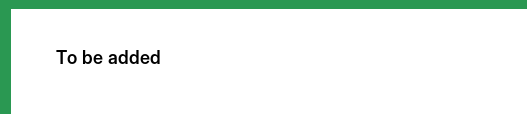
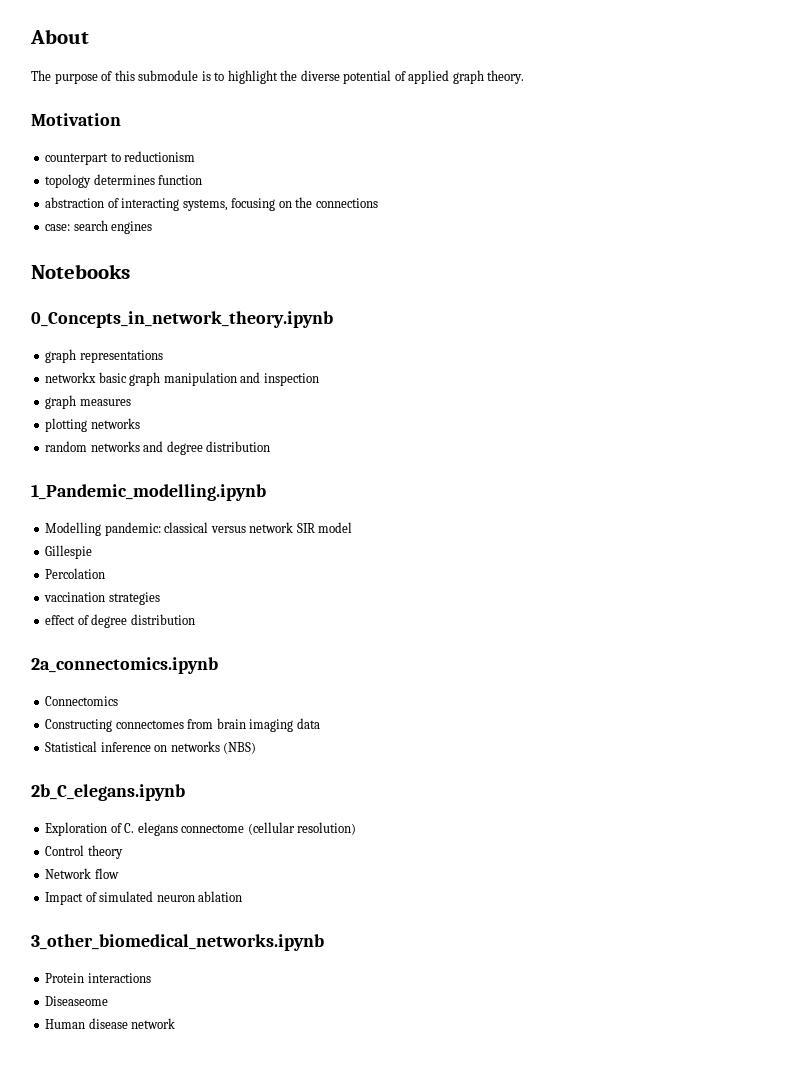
[56,50,161,64] To be added -> [30,29,89,44] [31,70,525,84] [31,113,121,126] [45,151,196,165] [45,174,203,188] [45,197,378,211] [45,220,153,234] [31,264,130,279] [31,311,333,328] [45,349,163,363] [45,372,319,386] [45,395,131,409] [45,418,140,432] [45,441,271,455] [31,484,266,501] [45,522,353,536] [45,545,93,559] [45,568,106,579] [44,592,160,605] [45,614,195,628] [31,657,218,674] [45,696,119,706] [45,718,320,732] [45,741,257,754] [31,784,185,801] [45,822,357,836] [45,845,123,859] [45,868,119,879] [45,891,243,905] [31,934,324,951] [45,973,151,983] [45,996,109,1006] [45,1018,176,1029] About // The purpose of this submodule is to highlight the diverse potential of applied graph theory. // Motivation // counterpart to reductionism // topology determines function // abstraction of interacting systems, focusing on the connections // case: search engines // Notebooks // 0_Concepts_in_network_theory.ipynb // graph representations // networkx basic graph manipulation and inspection // graph measures // plotting networks // random networks and degree distribution // 1_Pandemic_modelling.ipynb // Modelling pandemic: classical versus network SIR model // Gillespie // Percolation // vaccination strategies // effect of degree distribution // 2a_connectomics.ipynb // Connectomics // Constructing connectomes from brain imaging data // Statistical inference on networks (NBS) // 2b_C_elegans.ipynb // Exploration of C. elegans connectome (cellular resolution) // Control theory // Network flow // Impact of simulated neuron ablation // 3_other_biomedical_networks.ipynb // Protein interactions // Diseaseome // Human disease network

